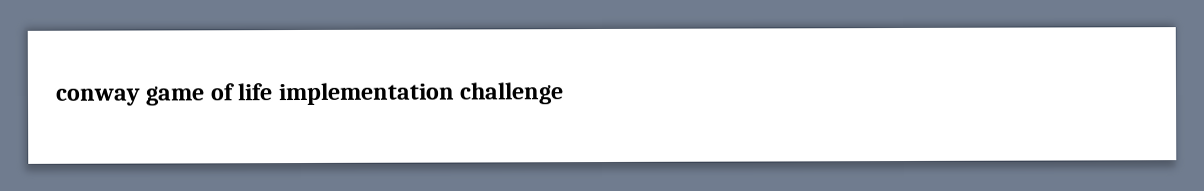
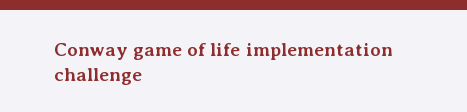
[55,88,141,106] conway -> [54,43,128,60] Conway

